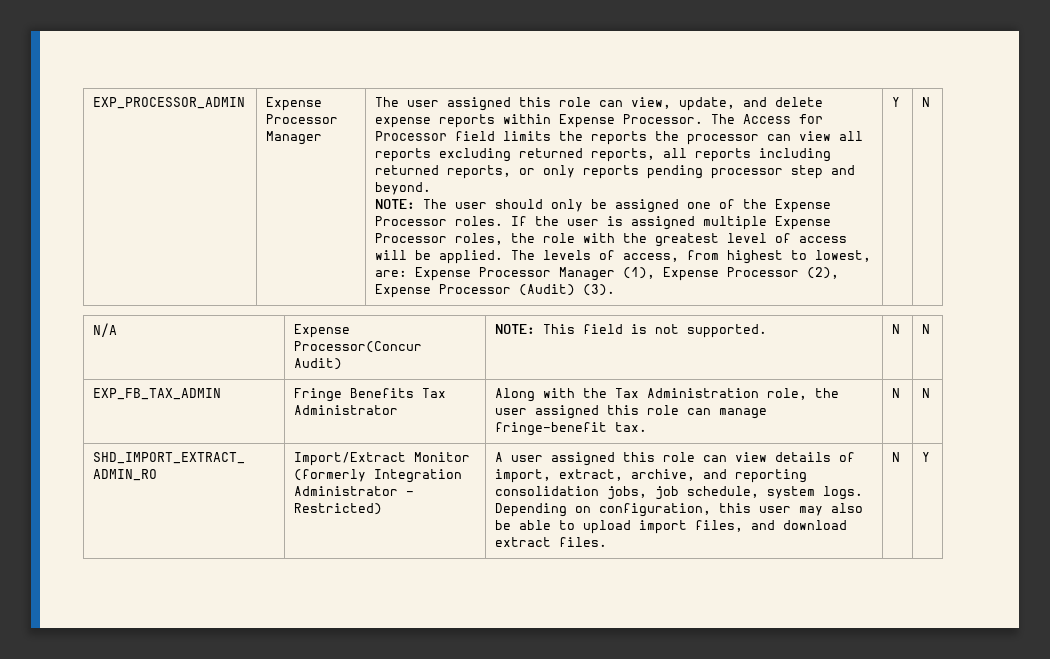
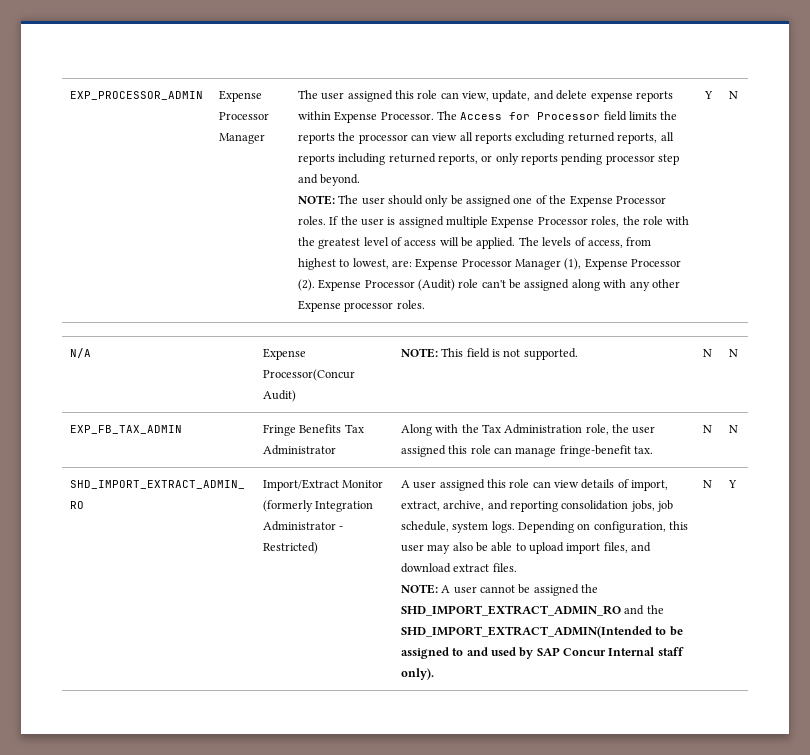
[807,267,840,279] (2), -> [297,279,315,291] (2).
[583,284,616,296] (3). -> [458,279,680,291] [297,300,425,312] role can't be assigned along with any other Expense processor roles.
(608, 542) none -> [400,584,599,596] [400,605,664,616] [400,626,683,638] [400,647,684,659] [400,668,434,680] // NOTE: A user cannot be assigned the SHD_IMPORT_EXTRACT_ADMIN_RO and the SHD_IMPORT_EXTRACT_ADMIN(Intended to be assigned to and used by SAP Concur Internal staff only).

